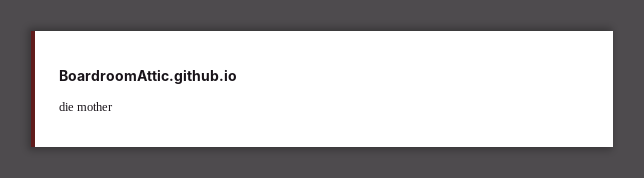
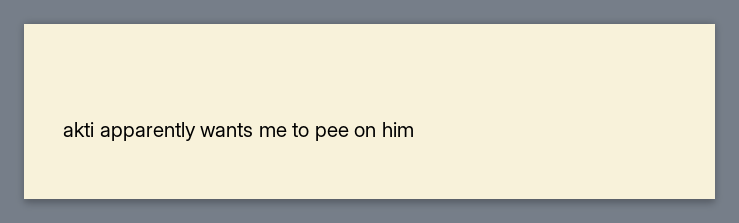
[59,69,237,84] [59,102,114,111] BoardroomAttic.github.io // die mother -> [63,122,414,141] akti apparently wants me to pee on him

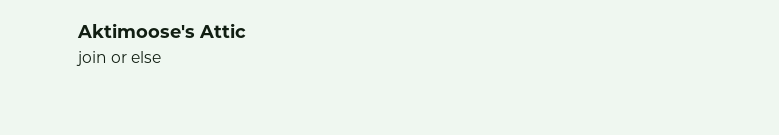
[63,122,414,141] akti apparently wants me to pee on him -> [77,23,246,38] [76,51,162,66] Aktimoose's Attic // join or else

